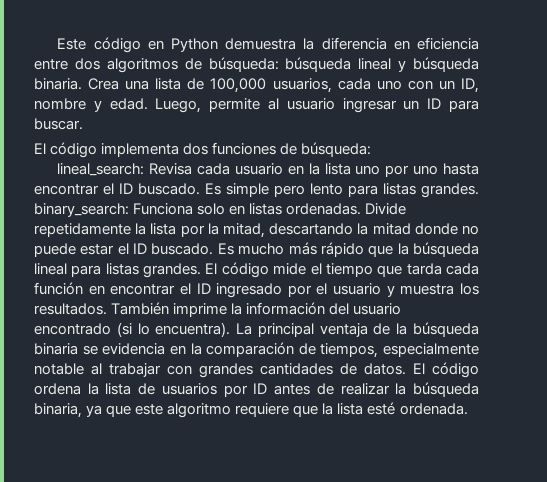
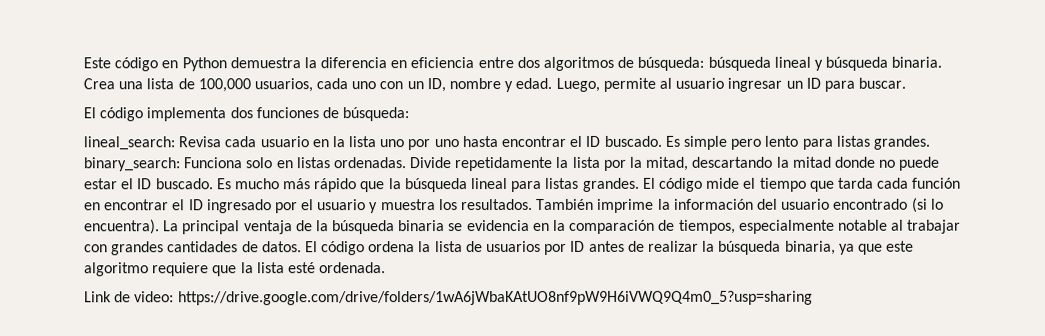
(468, 409) none -> [84,290,813,306] // Link de video: https://drive.google.com/drive/folders/1wA6jWbaKAtUO8nf9pW9H6iVWQ9Q4m0_5?usp=sharing

